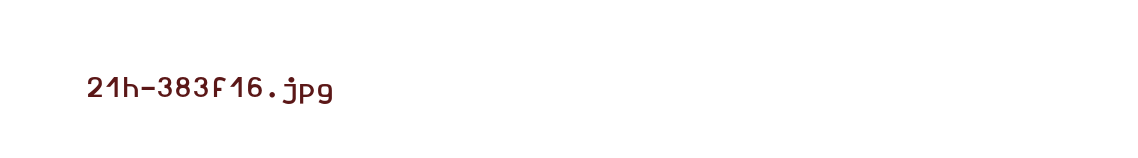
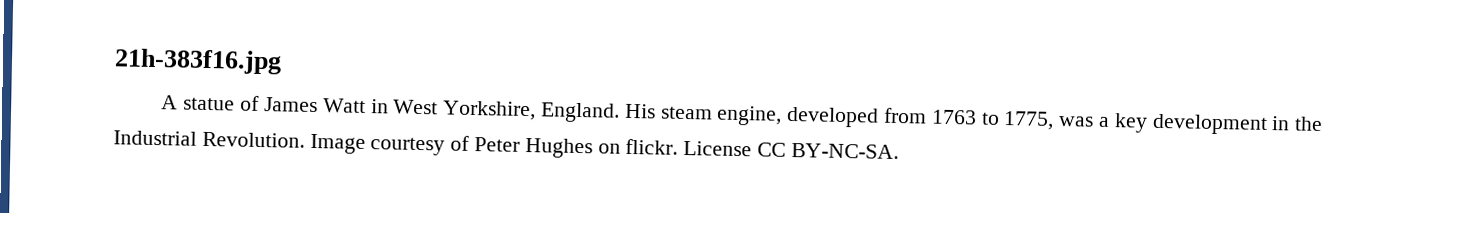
(334, 90) none -> [161,95,1324,135] [113,130,899,160] // A statue of James Watt in West Yorkshire, England. His steam engine, developed from 1763 to 1775, was a key development in the Industrial Revolution. Image courtesy of Peter Hughes on flickr. License CC BY-NC-SA.

